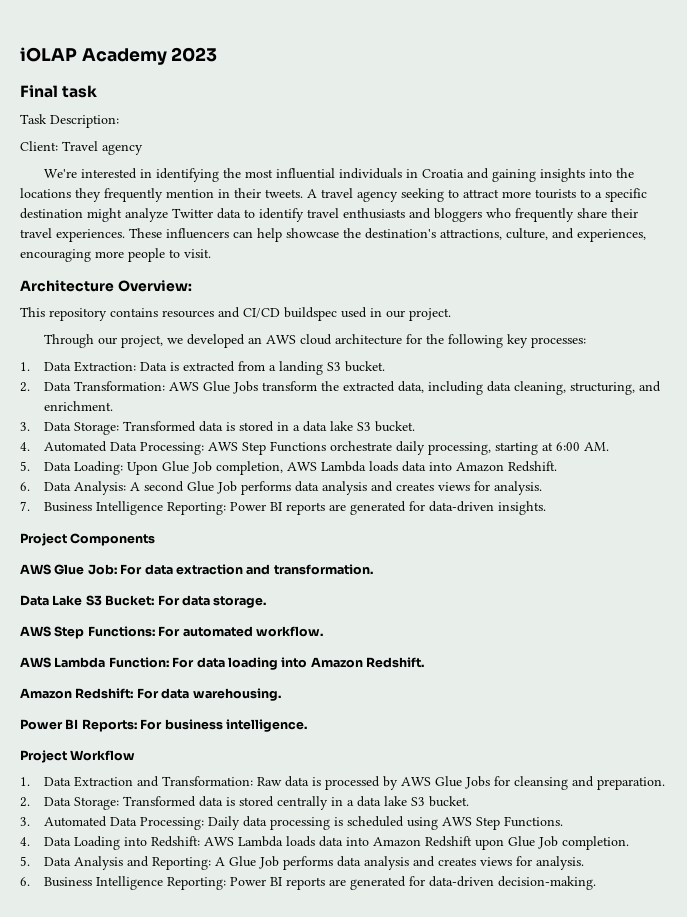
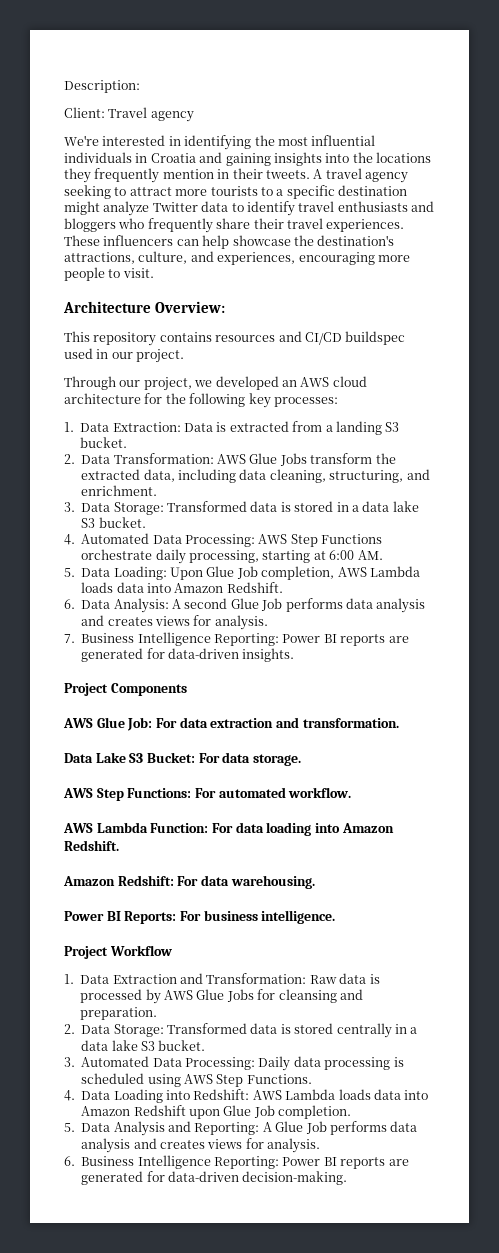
[20,47,218,65] [20,85,98,98] [20,114,47,124] iOLAP Academy 2023 // Final task // Task -> (64, 86) none

